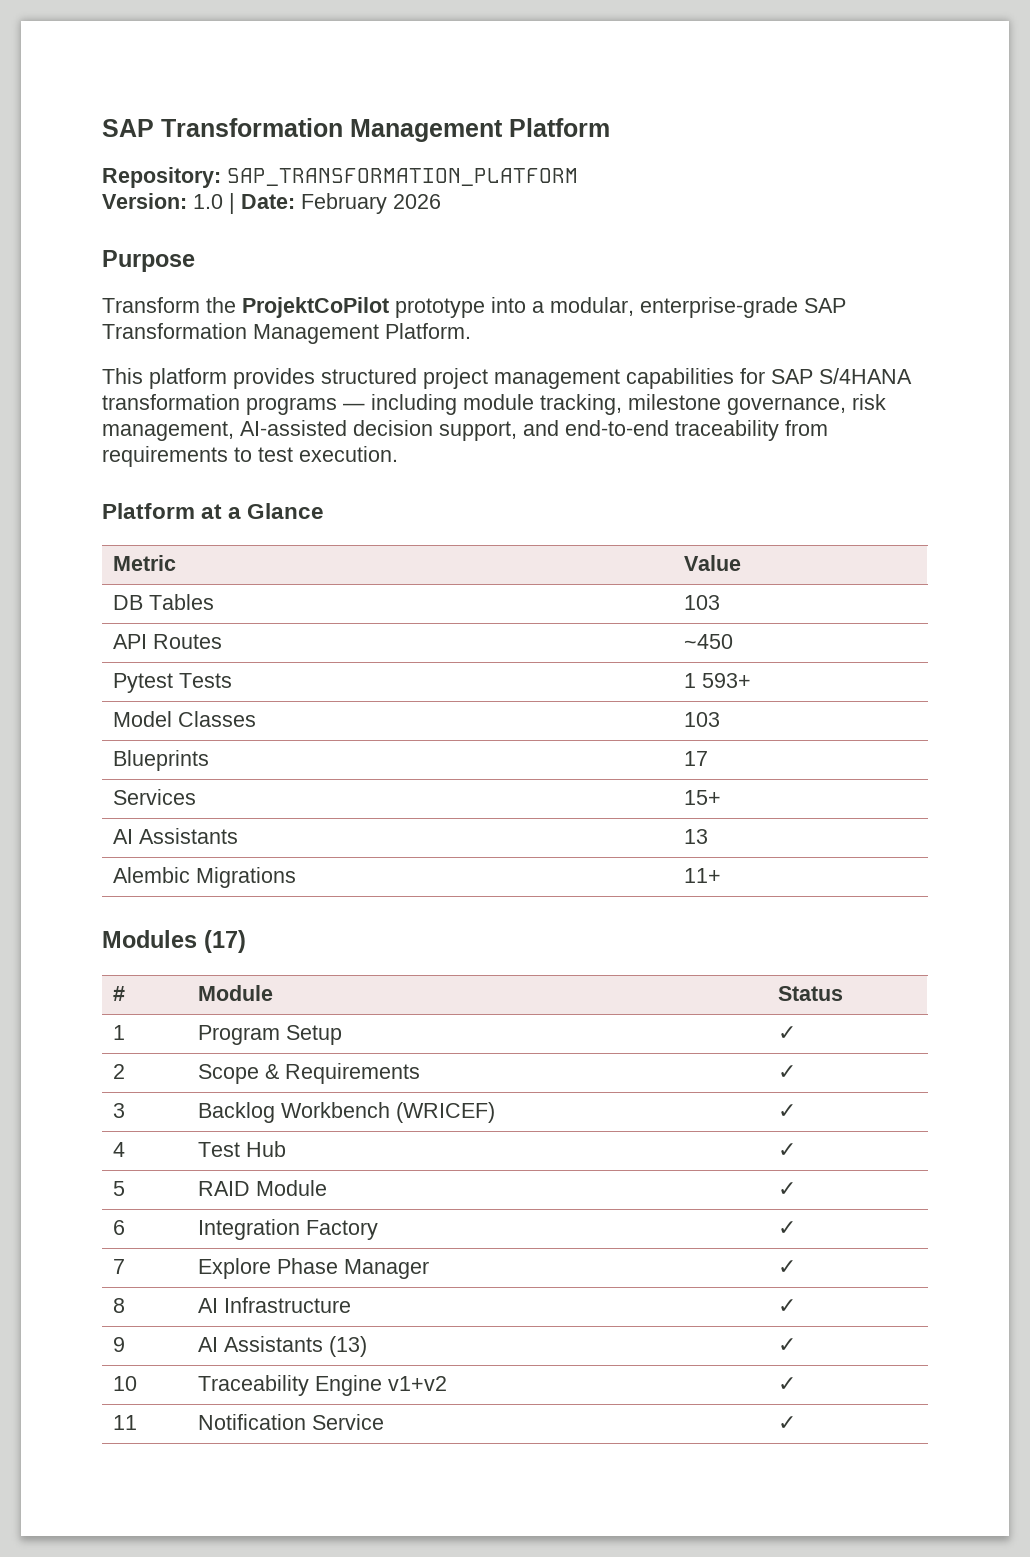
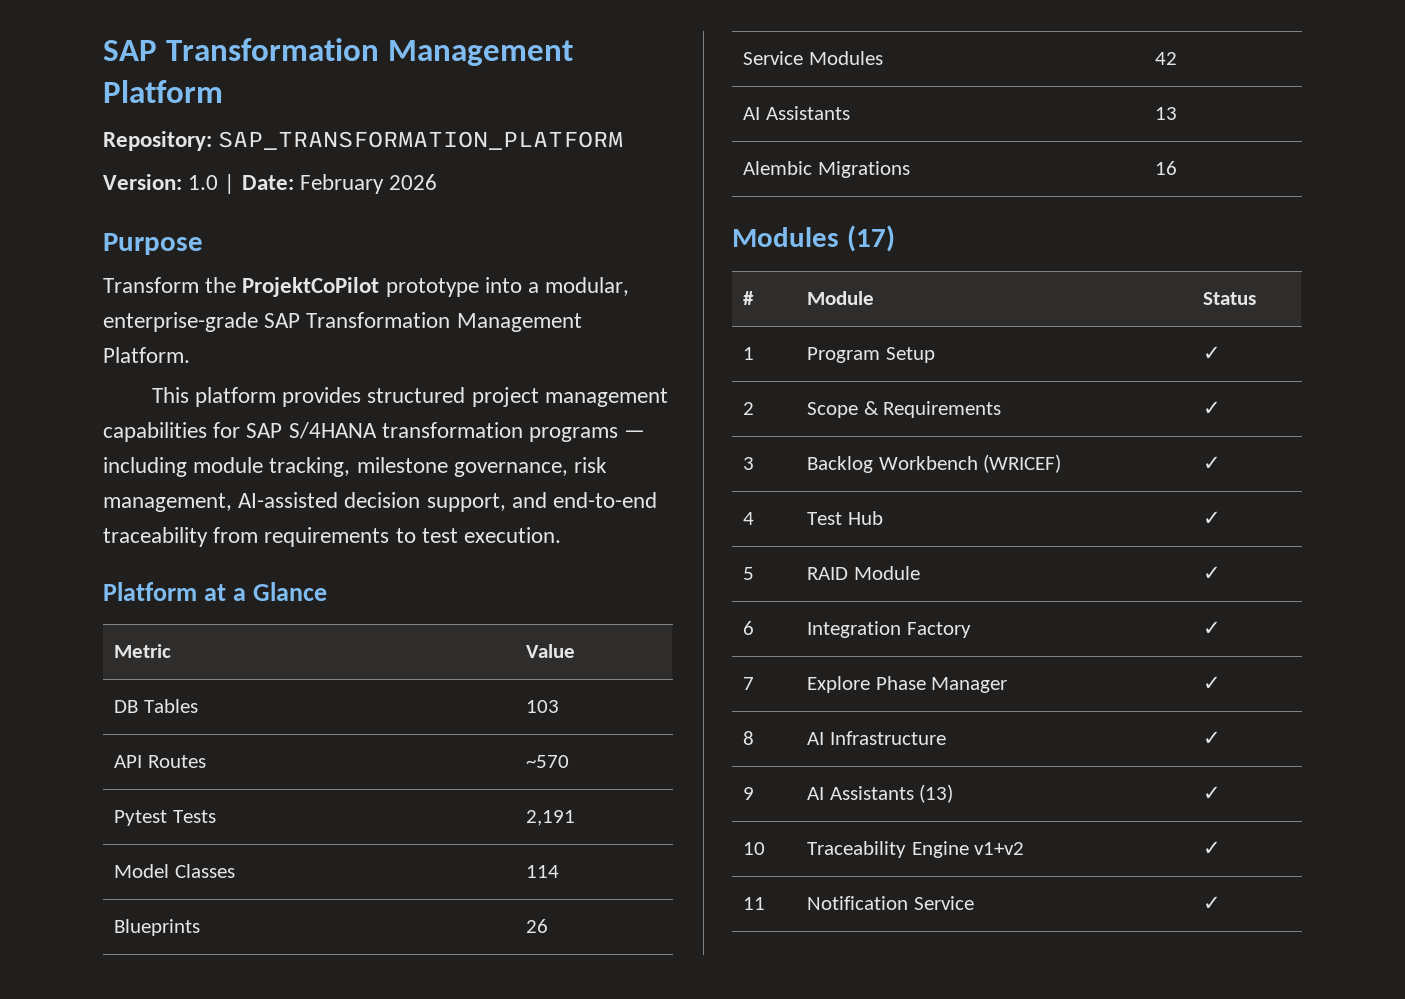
[684,634,734,649] ~450 -> [526,755,570,768] ~570
[684,673,752,688] 1 593+ -> [526,810,576,826] 2,191
[684,712,721,727] 103 -> [526,865,560,878] 114
[684,751,709,766] [113,789,197,805] [684,790,722,805] 17 // Services | 15+ -> [526,919,549,933] [743,51,883,65] [1155,52,1178,65] 26 // Service Modules | 42
[684,868,722,883] 11+ -> [1155,161,1178,175] 16

